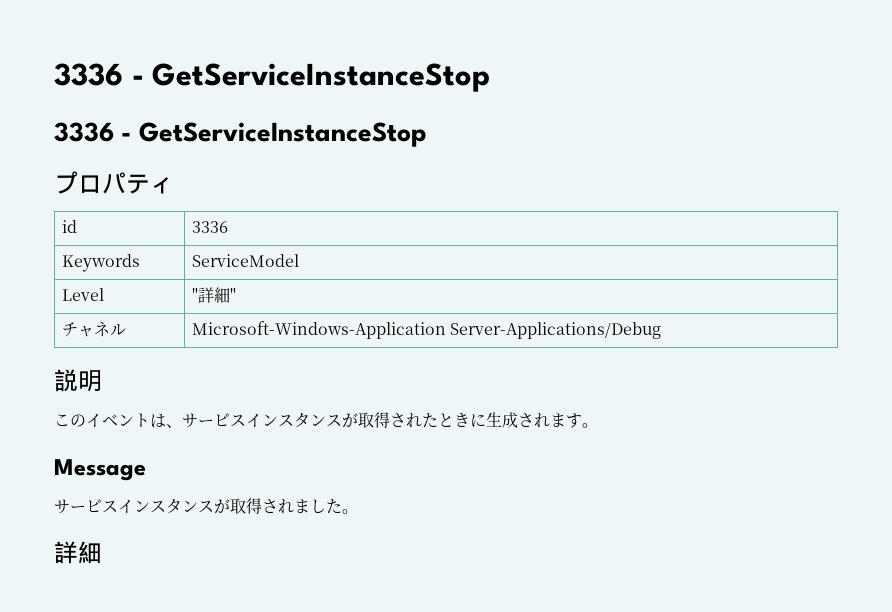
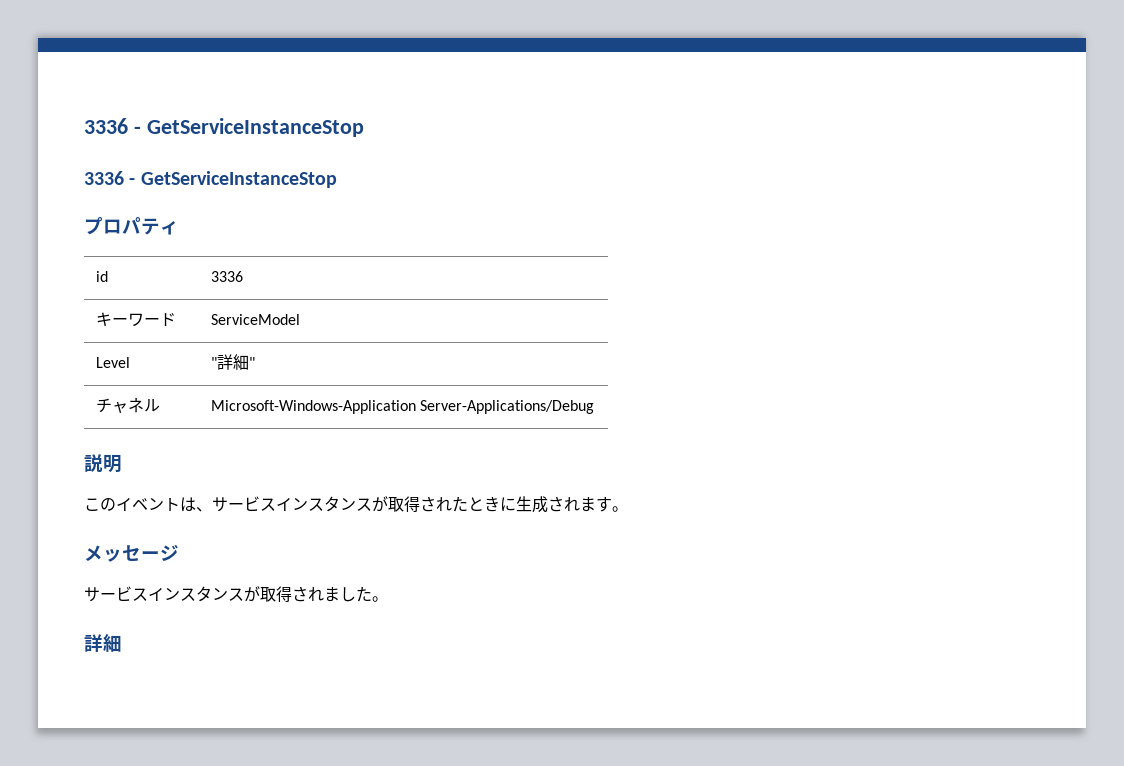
[61,254,140,272] Keywords -> [95,312,176,327] キーワード
[54,459,146,481] Message -> [84,544,179,562] メッセージ

